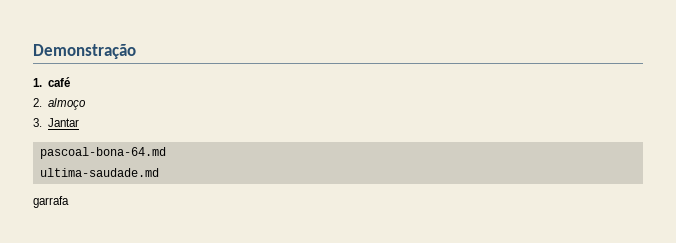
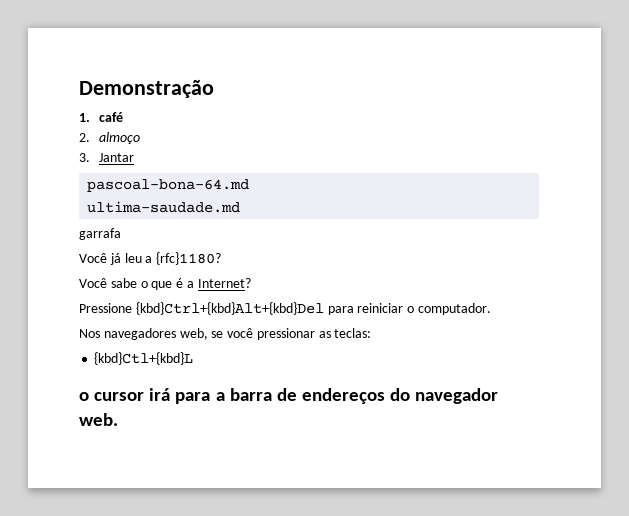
(69, 202) none -> [79,252,222,265] [79,278,251,290] [79,302,491,315] [79,328,372,340] [94,352,194,365] [79,388,499,404] [79,413,118,426] // Você já leu a {rfc}1180? // Você sabe o que é a Internet? // Pressione {kbd}Ctrl+{kbd}Alt+{kbd}Del para reiniciar o computador. // Nos navegadores web, se você pressionar as teclas: // {kbd}Ctl+{kbd}L // o cursor irá para a barra de endereços do navegador web.

